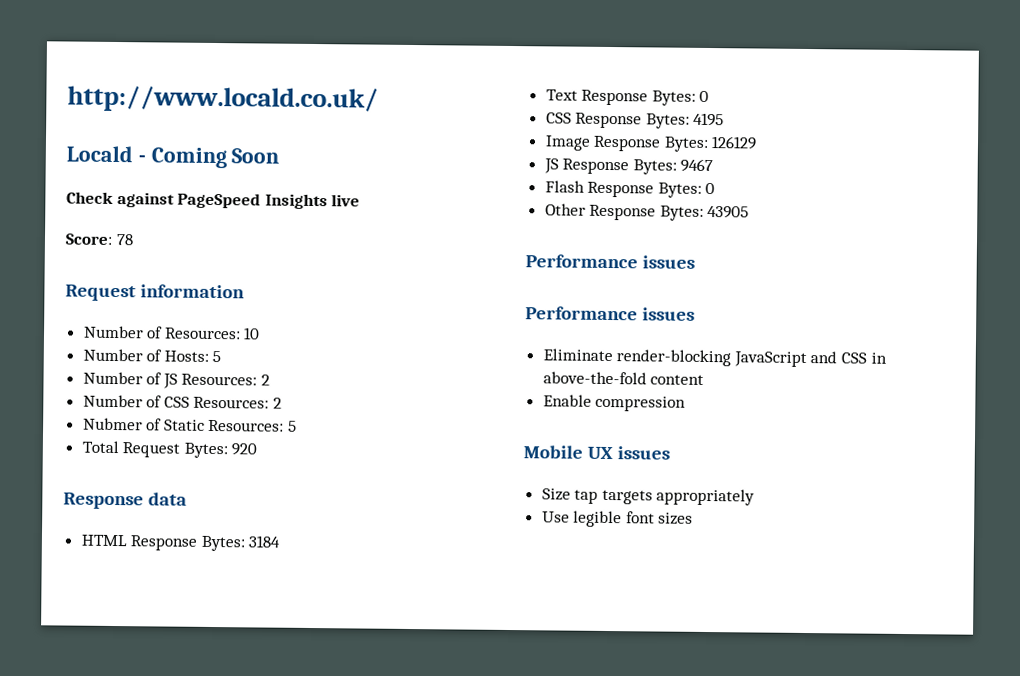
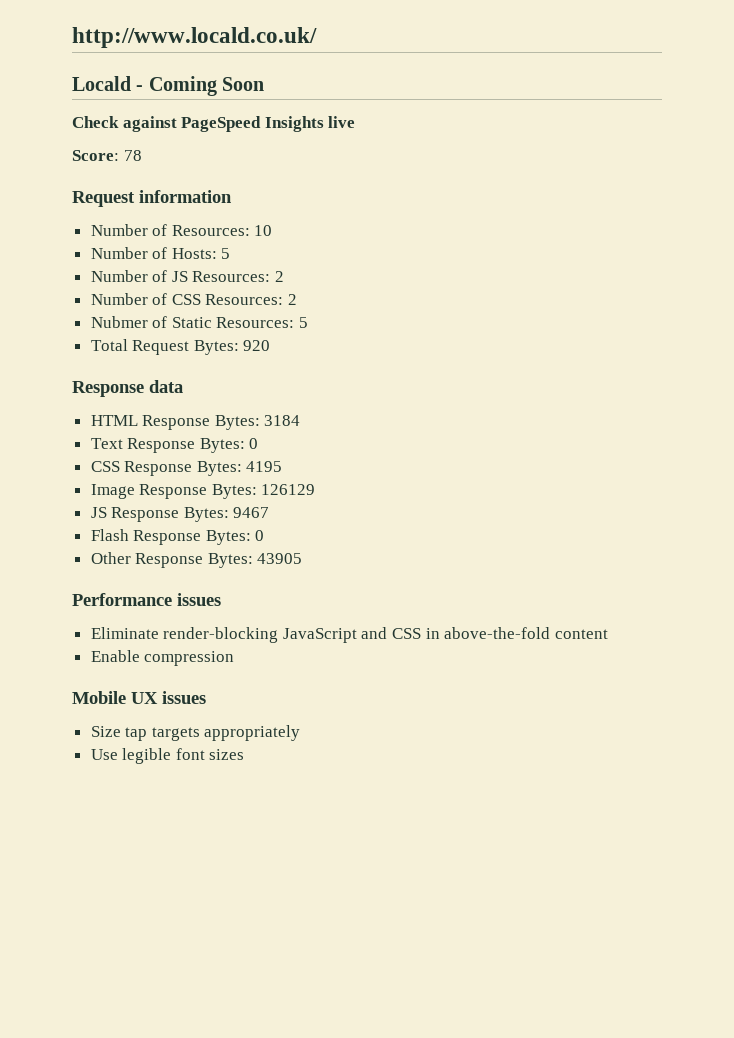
[525,306,696,321] // Performance issues -> (221, 599) none

